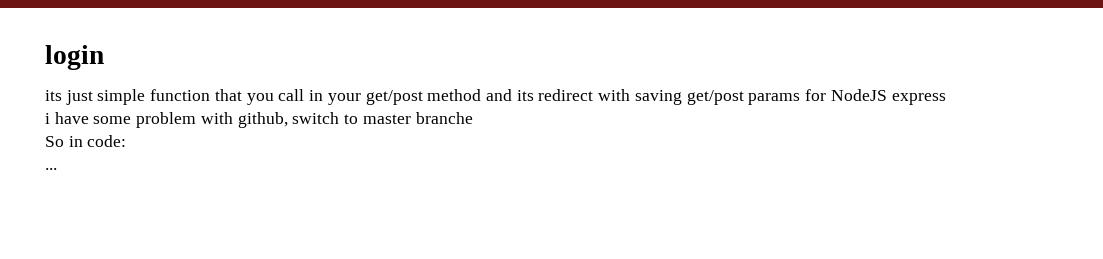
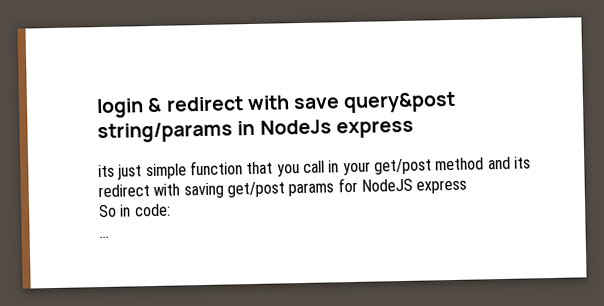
(104, 57) none -> [147,91,457,114] [97,119,414,144] & redirect with save query&post string/params in NodeJs express
[45,112,473,128] // i have some problem with github, switch to master branche -> (468, 186) none

